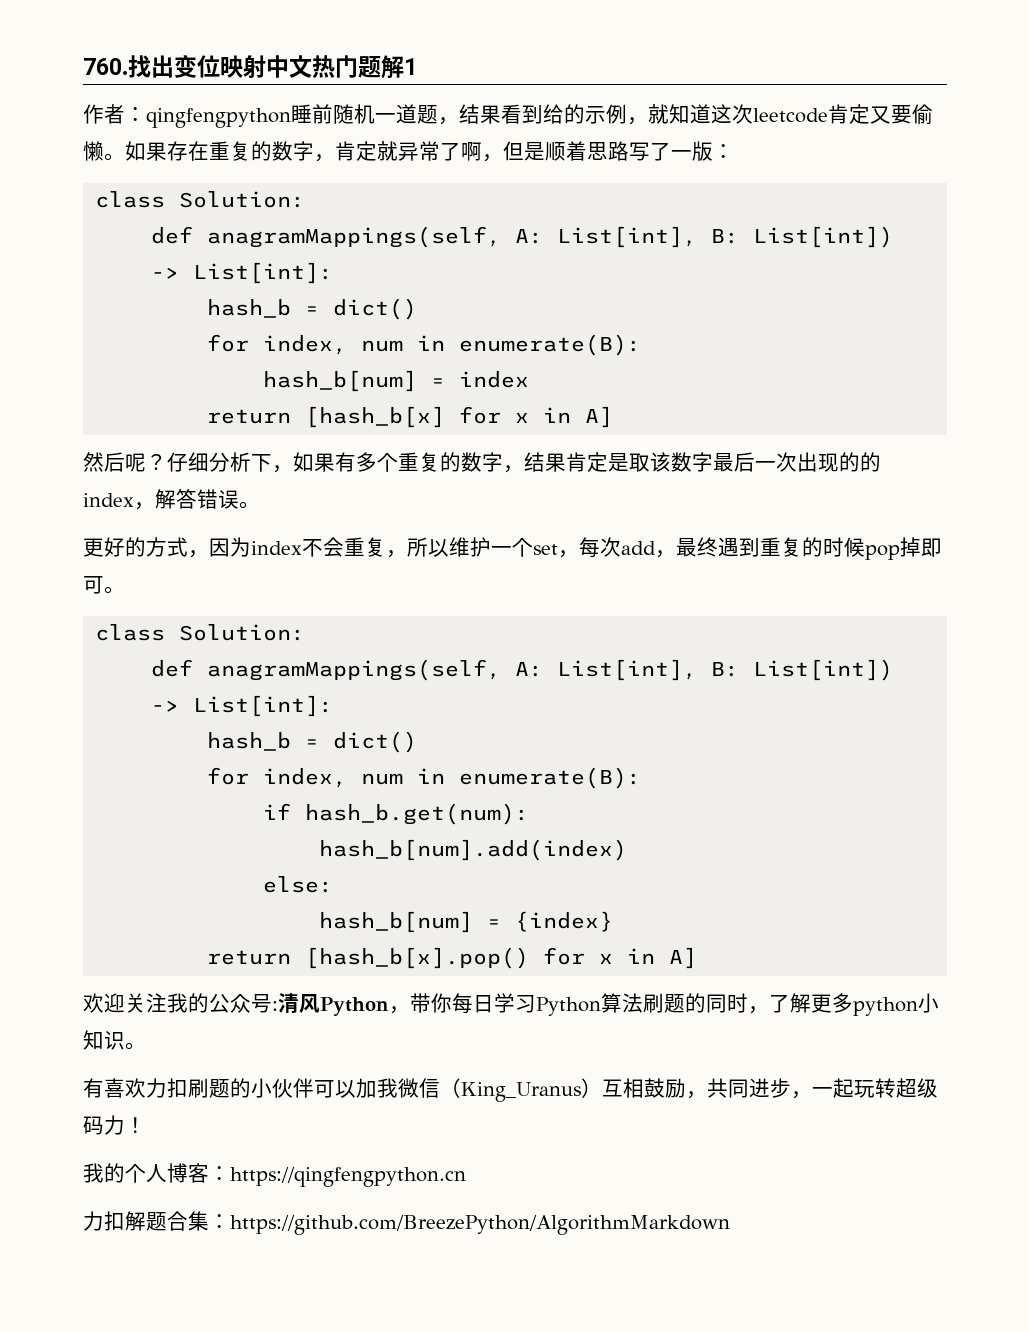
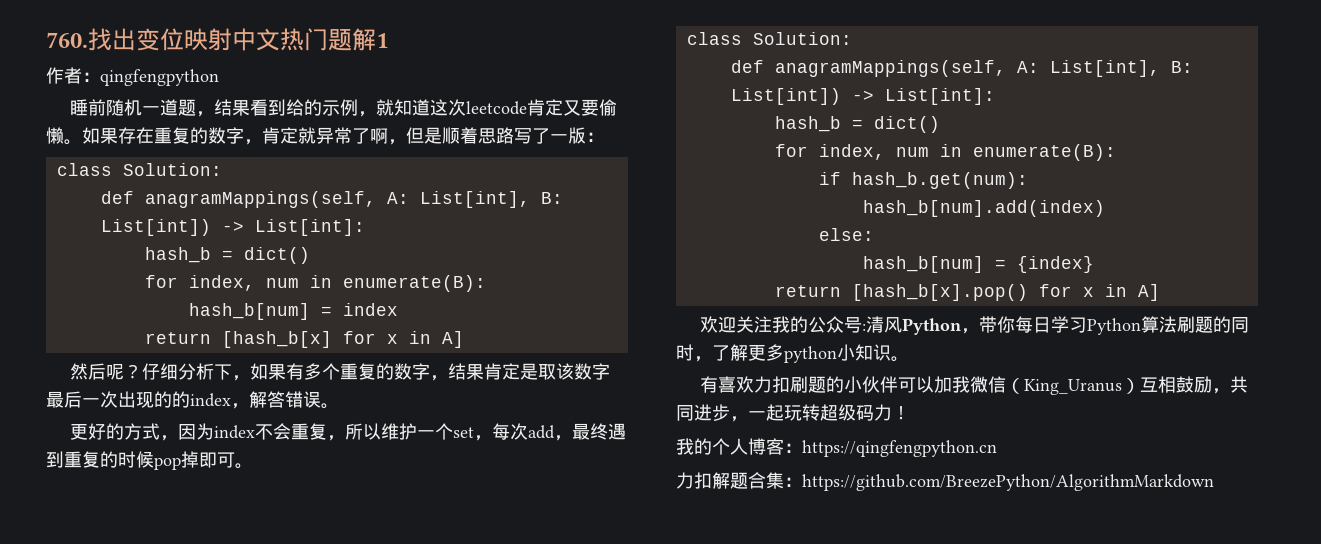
(291, 118) none -> (219, 77) //

